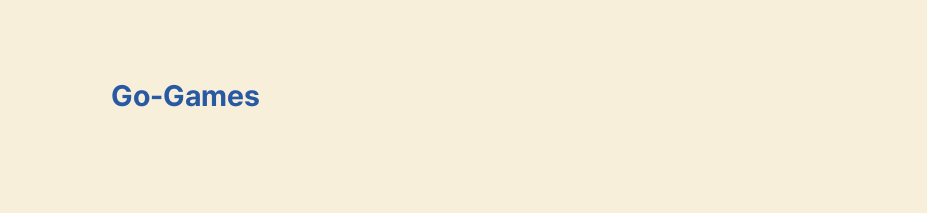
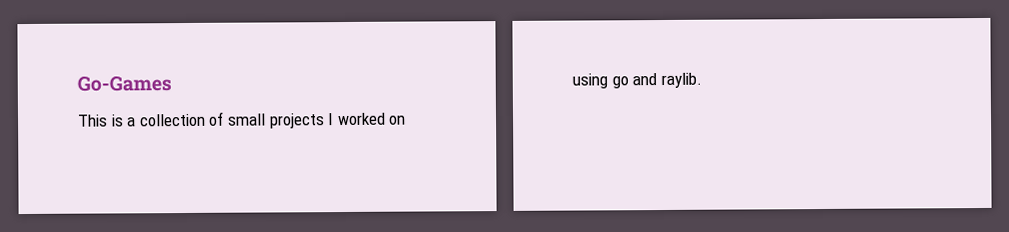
(260, 95) none -> [77,111,407,129] [572,72,702,89] // This is a collection of small projects I worked on using go and raylib.

